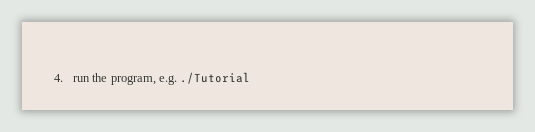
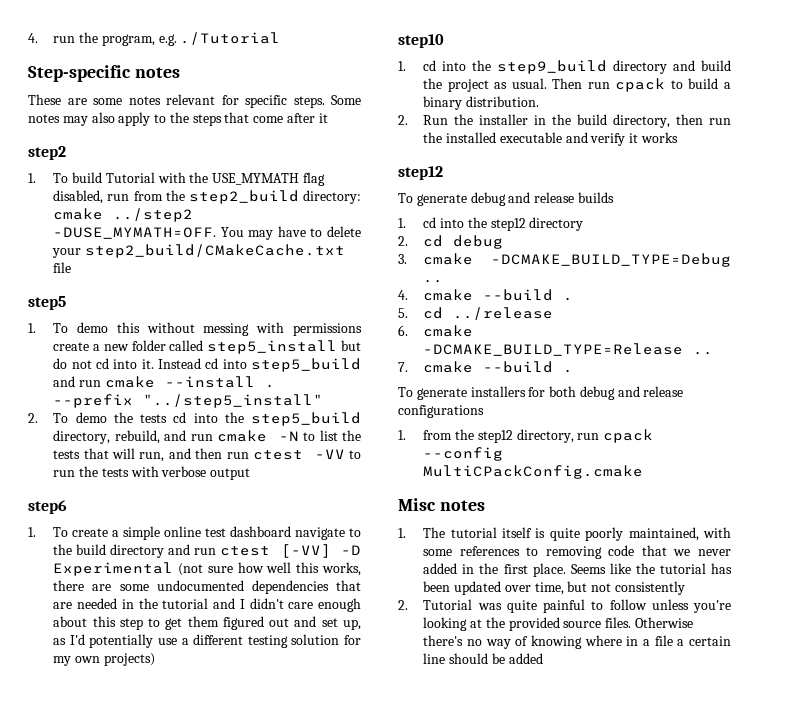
(251, 78) none -> [28,65,180,82] [28,94,361,108] [28,112,328,126] [28,146,66,160] [28,172,325,186] [53,190,361,204] [53,208,194,222] [53,226,361,240] [52,244,346,258] [53,262,72,273] [28,296,66,310] [28,322,362,336] [53,340,361,354] [53,358,361,372] [53,376,275,388] [53,394,324,408] [28,412,361,426] [53,430,361,444] [53,448,361,462] [53,466,251,480] [28,500,67,514] [28,526,361,540] [53,544,361,558] [53,562,361,576] [53,580,361,594] [53,598,361,612] [53,616,361,630] [53,634,361,648] [53,653,155,666] [398,34,444,48] [398,60,731,74] [423,78,731,92] [423,96,540,110] [398,114,731,128] [423,132,678,146] [398,166,443,180] [398,192,614,206] [398,217,584,231] [398,235,504,249] [398,253,731,267] [423,279,444,283] [398,289,574,301] [398,307,554,320] [398,325,474,337] [423,343,714,356] [398,361,574,373] [398,386,684,400] [398,405,484,418] [398,429,654,443] [423,447,504,461] [423,465,644,479] [398,498,485,511] [398,527,731,541] [423,545,731,559] [423,563,732,577] [423,581,685,595] [398,599,731,613] [423,617,693,631] [423,635,731,649] [423,653,543,664] // Step-specific notes // These are some notes relevant for specific steps. Some notes may also apply to the steps that come after it // step2 // 1. To build Tutorial with the USE_MYMATH flag disabled, run from the step2_build directory: cmake ../step2 -DUSE_MYMATH=OFF. You may have to delete your step2_build/CMakeCache.txt file // step5 // 1. To demo this without messing with permissions create a new folder called step5_install but do not cd into it. Instead cd into step5_build and run cmake --install . --prefix "../step5_install" // 2. To demo the tests cd into the step5_build directory, rebuild, and run cmake -N to list the tests that will run, and then run ctest -VV to run the tests with verbose output // step6 // 1. To create a simple online test dashboard navigate to the build directory and run ctest [-VV] -D Experimental (not sure how well this works, there are some undocumented dependencies that are needed in the tutorial and I didn't care enough about this step to get them figured out and set up, as I'd potentially use a different testing solution for my own projects) // step10 // 1. cd into the step9_build directory and build the project as usual. Then run cpack to build a binary distribution. // 2. Run the installer in the build directory, then run the installed executable and verify it works // step12 // To generate debug and release builds // 1. cd into the step12 directory // 2. cd debug // 3. cmake -DCMAKE_BUILD_TYPE=Debug .. // 4. cmake --build . // 5. cd ../release // 6. cmake -DCMAKE_BUILD_TYPE=Release .. // 7. cmake --build . // To generate installers for both debug and release configurations // 1. from the step12 directory, run cpack --config MultiCPackConfig.cmake // Misc notes // 1. The tutorial itself is quite poorly maintained, with some references to removing code that we never added in the first place. Seems like the tutorial has been updated over time, but not consistently // 2. Tutorial was quite painful to follow unless you're looking at the provided source files. Otherwise there's no way of knowing where in a file a certain line should be added

